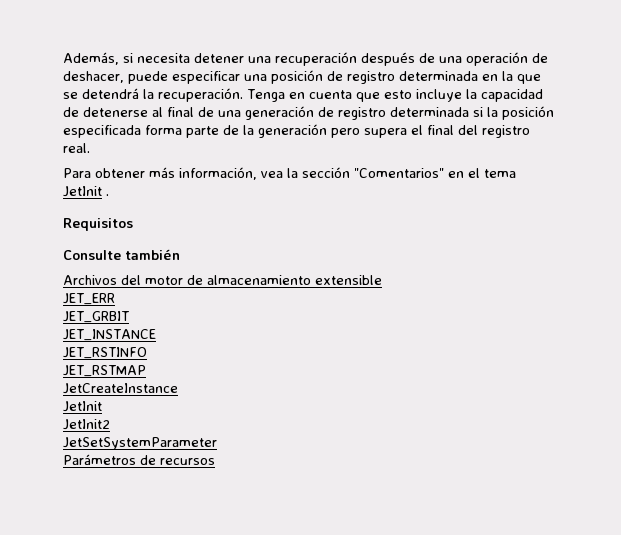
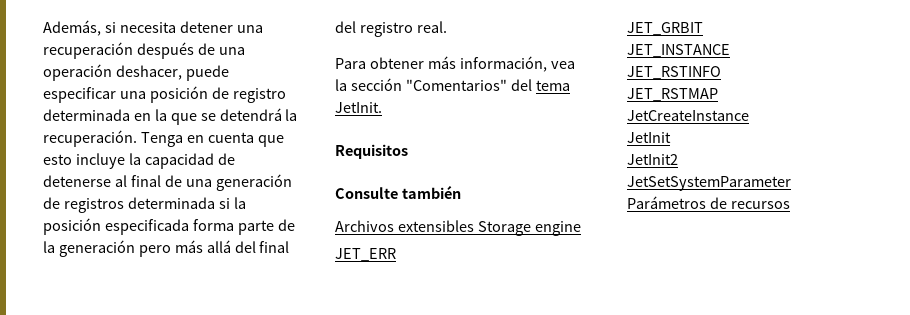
[532,53,548,63] de -> (112, 72) none
[338,107,386,120] registro -> [63,198,124,213] registros
[364,125,423,138] supera el -> [174,240,256,253] más allá del
[448,168,516,178] [63,186,109,197] en el tema JetInit . -> [510,79,570,91] [335,102,382,113] del tema JetInit.
[121,275,382,285] del motor de almacenamiento extensible -> [397,220,581,236] extensibles Storage engine

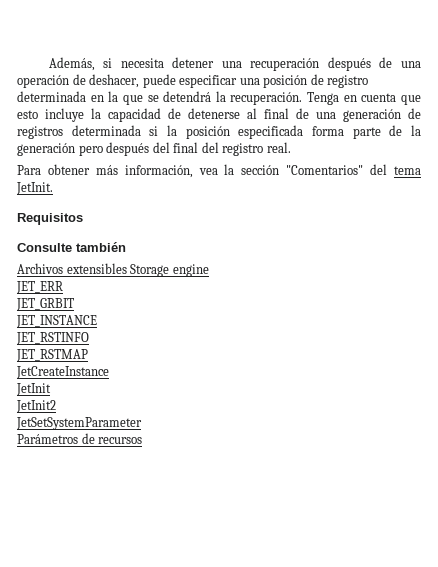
(112, 72) none -> [72,74,86,85] de
[174,240,231,253] más allá -> [106,142,150,156] después

